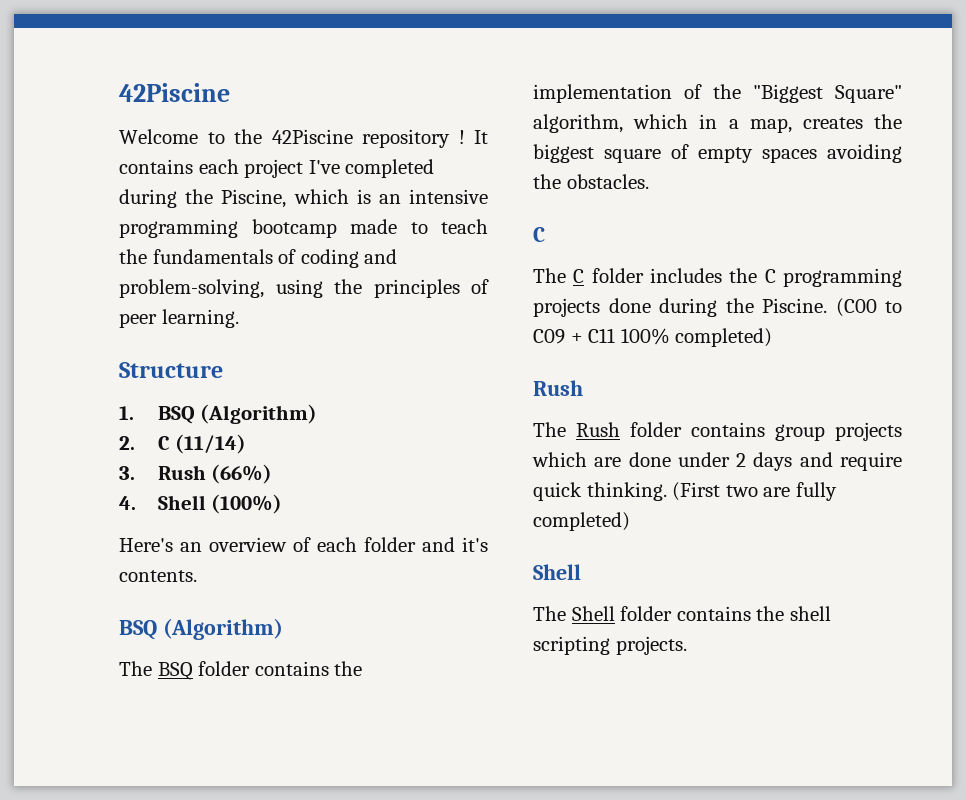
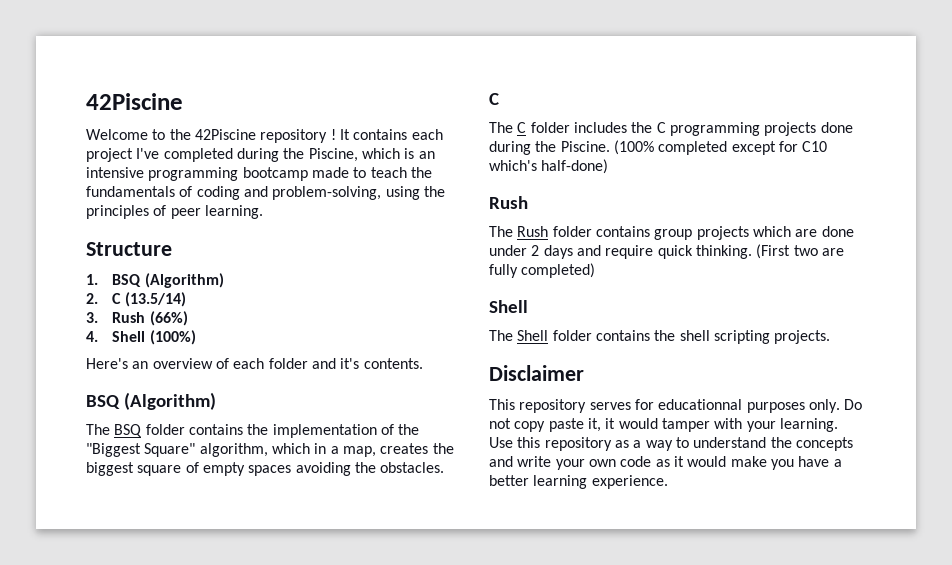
[175,434,247,454] (11/14) -> [124,292,186,307] (13.5/14)
[835,298,902,317] [533,328,773,347] (C00 to C09 + C11 100% completed) -> [613,140,828,155] [489,159,609,174] (100% completed except for C10 which's half-done)
(687, 645) none -> [489,365,584,381] [489,399,863,413] [489,418,838,432] [489,437,853,451] [489,456,842,470] [489,475,668,489] // Disclaimer // This repository serves for educationnal purposes only. Do not copy paste it, it would tamper with your learning. Use this repository as a way to understand the concepts and write your own code as it would make you have a better learning experience.

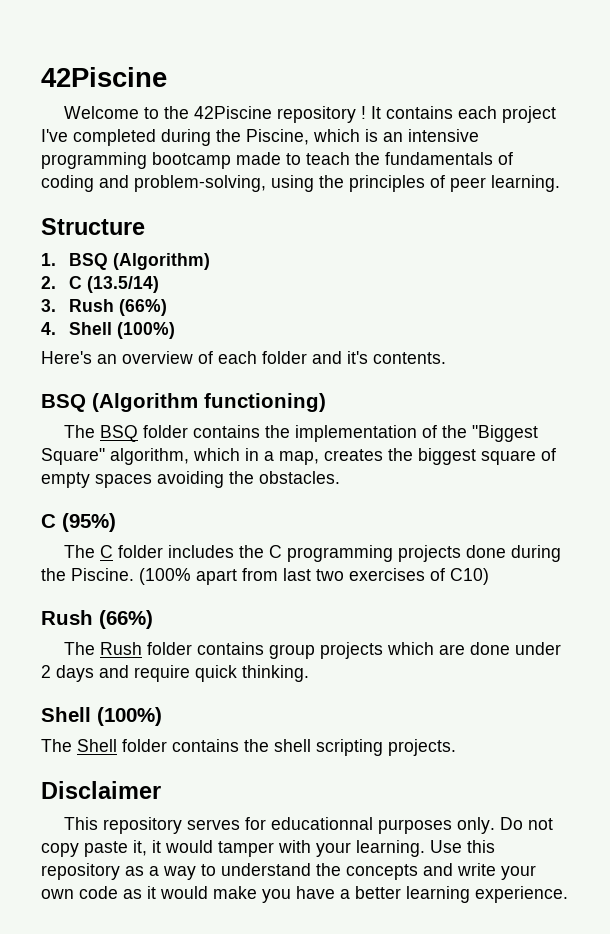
[123,392,216,410] (Algorithm) -> [92,393,326,412] (Algorithm functioning)
(499, 99) none -> [62,513,116,532] (95%)
[658,141,828,155] [489,159,609,174] [489,196,528,209] completed except for C10 which's half-done) // Rush -> [196,568,489,585] [41,610,153,629] apart from last two exercises of C10) // Rush (66%)
[756,244,844,259] [489,263,596,278] [489,300,528,313] (First two are fully completed) // Shell -> [41,707,162,726] // Shell (100%)

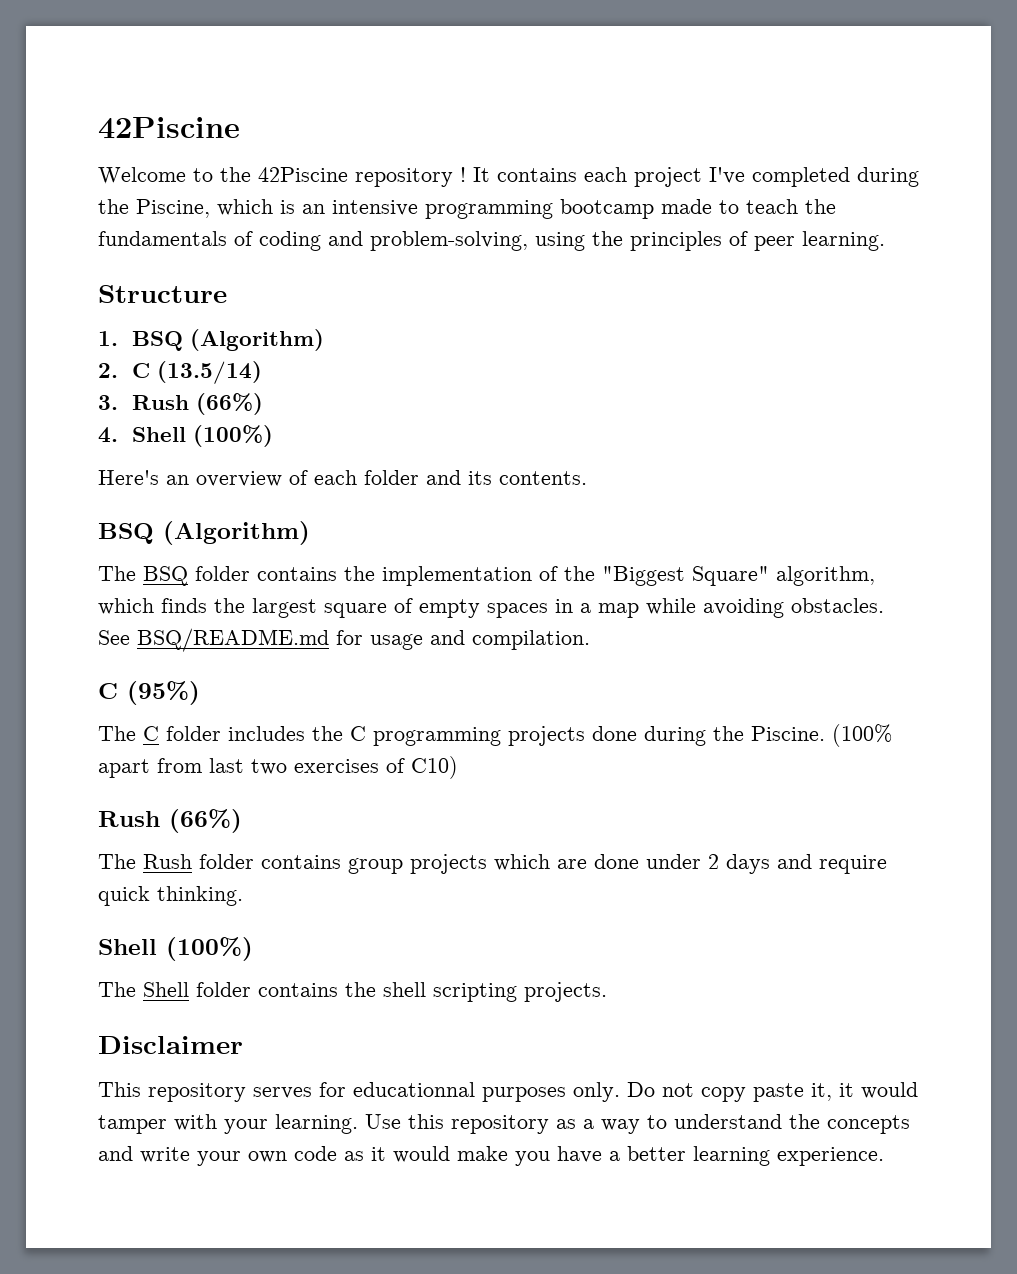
[347,351,368,364] it's -> [468,471,492,485] its
[92,393,326,412] (Algorithm functioning) -> [163,521,310,545] (Algorithm)
[245,448,556,465] [41,471,340,488] in a map, creates the biggest square of empty spaces avoiding the obstacles. -> [161,598,884,618] [98,628,590,652] finds the largest square of empty spaces in a map while avoiding obstacles. See BSQ/README.md for usage and compilation.

